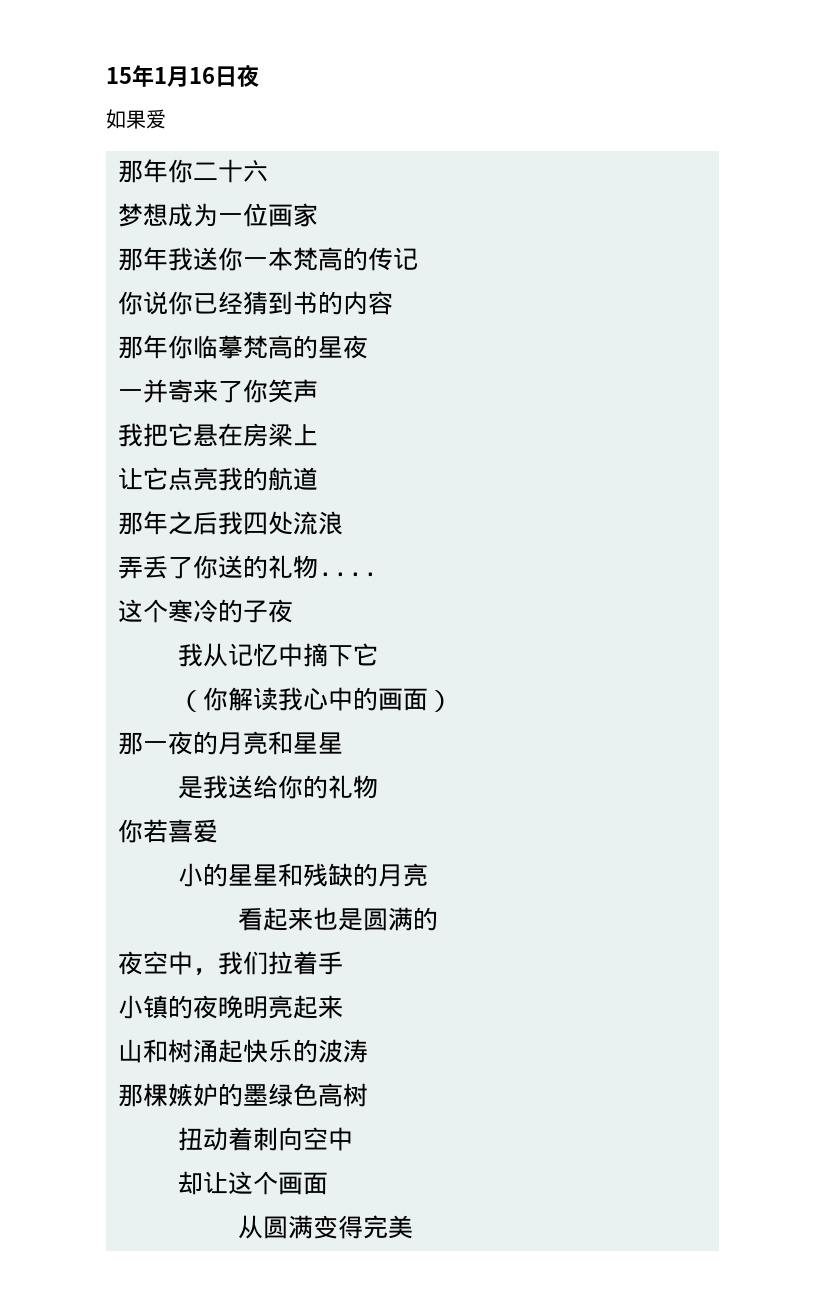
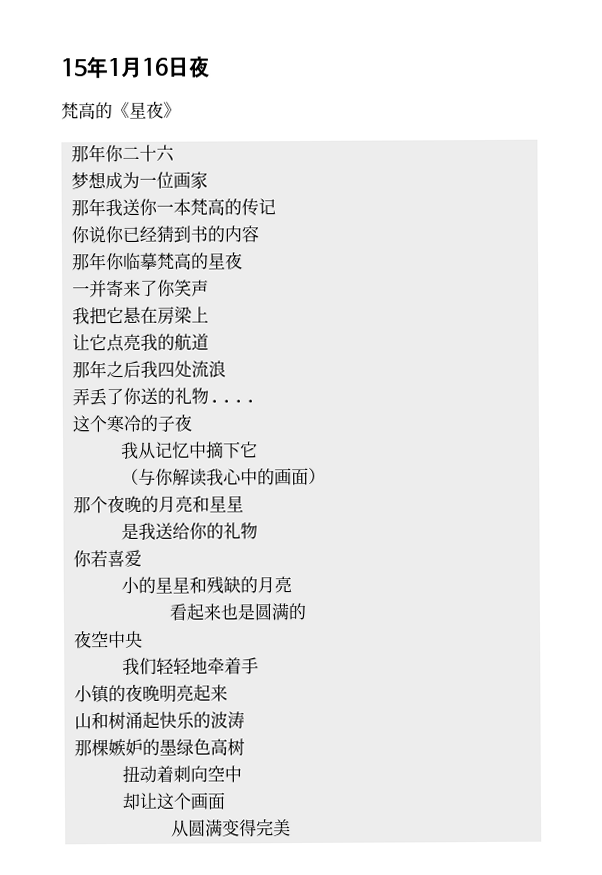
[106,109,166,129] 如果爱 -> [61,101,181,120] 梵高的《星夜》
(203, 701) none -> [138,468,157,486] 与
[143,731,193,755] 一夜 -> [90,495,143,514] 个夜晚
[193,951,293,976] ，我们拉 -> [125,630,144,648] [122,657,226,675] 央 // 我们轻轻地牵

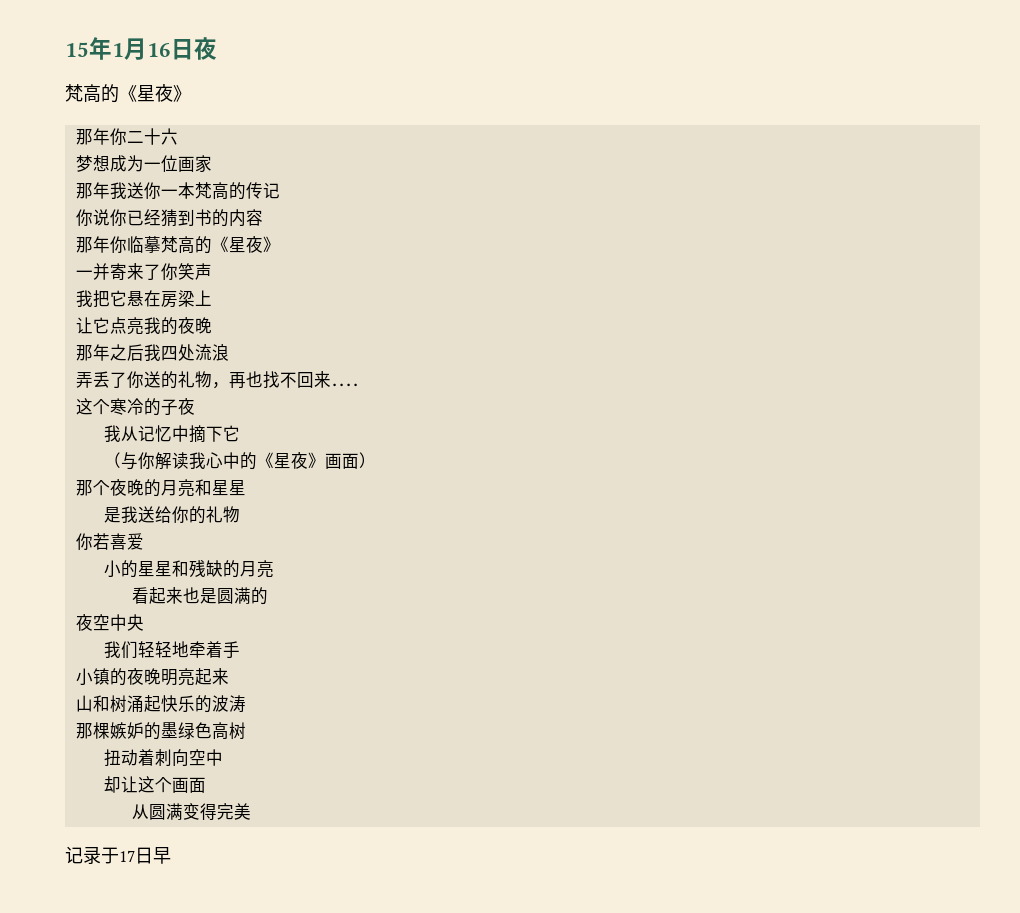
[207,252,244,270] 星夜 -> [211,236,280,253] 《星夜》
[174,333,210,351] 航道 -> [177,317,212,334] 夜晚
(210, 396) none -> [211,371,331,389] ，再也找不回来
(276, 477) none -> [256,452,325,469] 《星夜》
(292, 828) none -> [65,846,171,864] // 记录于17日早

